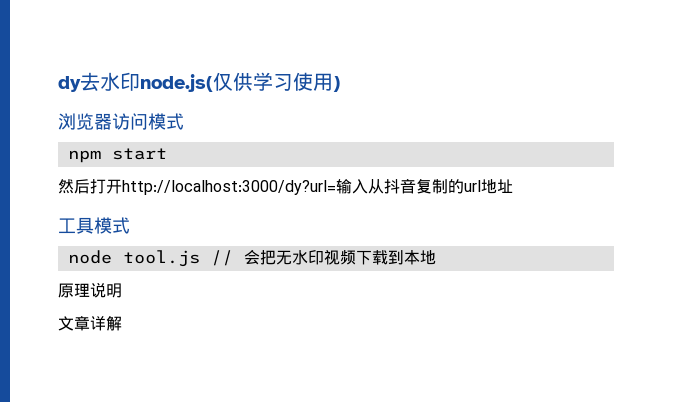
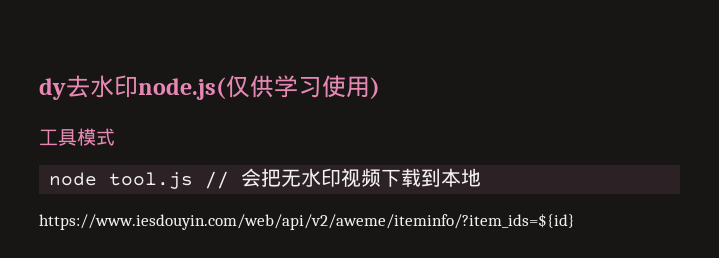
[58,113,184,130] [67,148,167,163] [58,178,513,195] // 浏览器访问模式 // npm start // 然后打开http://localhost:3000/dy?url=输入从抖音复制的url地址 -> (380, 88) none
[58,282,122,298] [58,316,122,331] 原理说明 // 文章详解 -> [39,213,575,230] https://www.iesdouyin.com/web/api/v2/aweme/iteminfo/?item_ids=${id}

